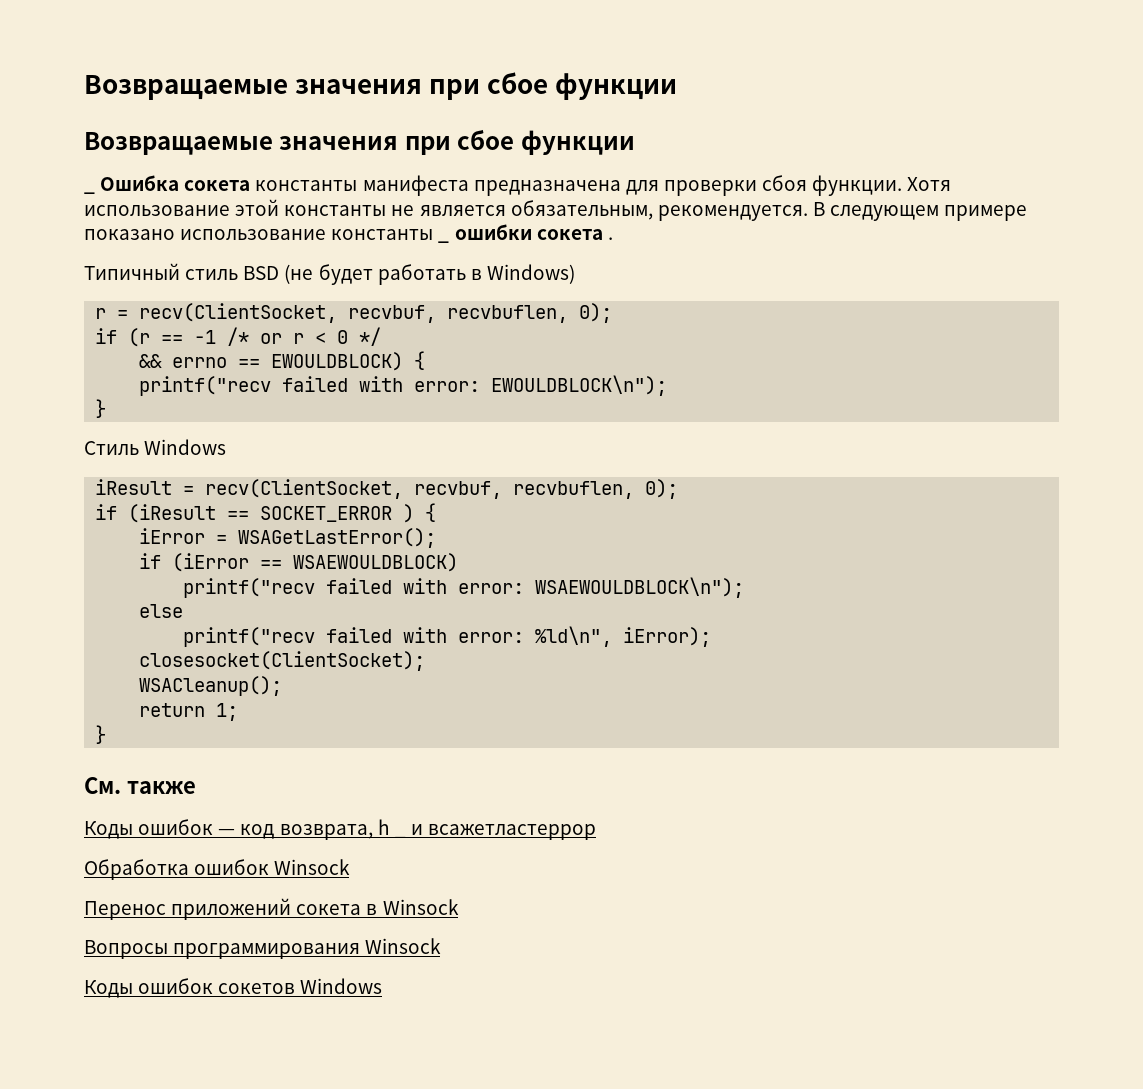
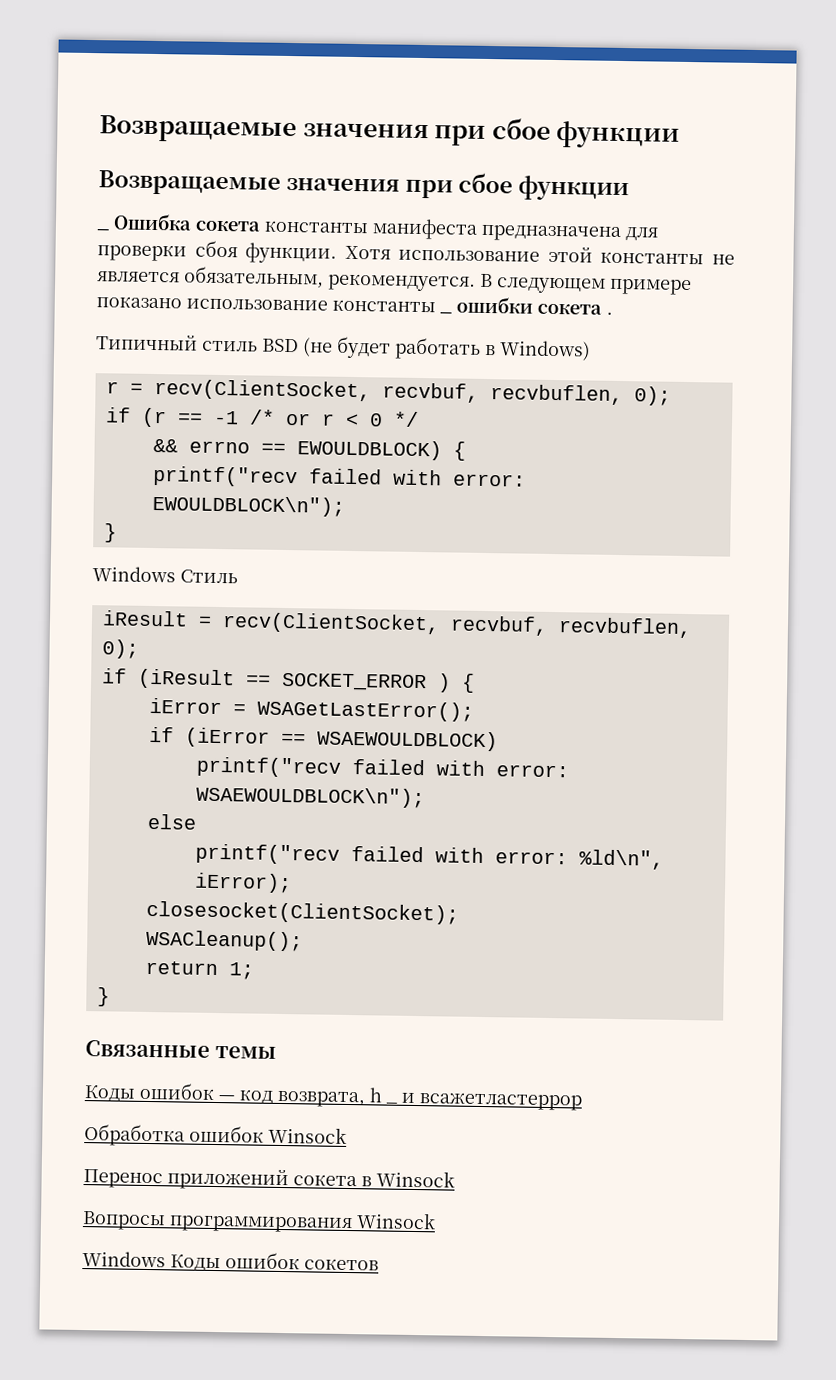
(107, 408) none -> [92,566,176,583] Windows
[144,439,227,455] Windows -> (238, 576) none
[84,777,196,794] См. также -> [85,1040,277,1059] Связанные темы
(442, 946) none -> [82,1251,166,1268] Windows
[300,978,383,994] Windows -> (379, 1264) none

